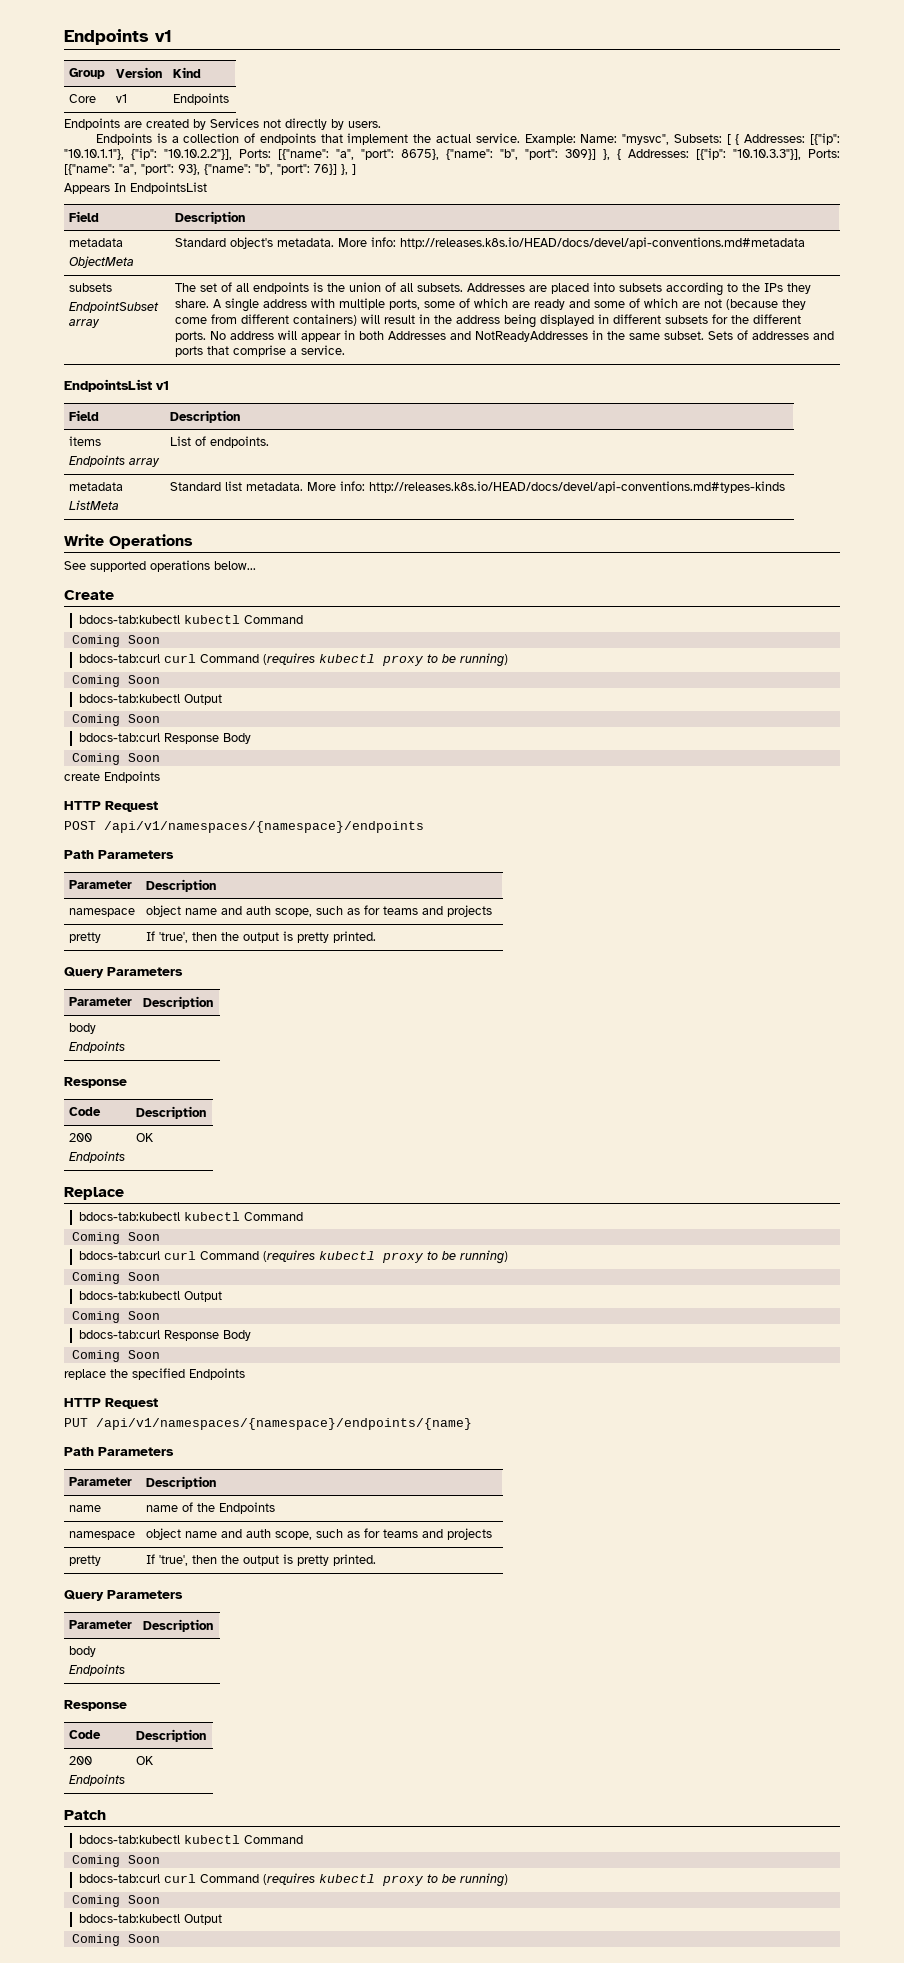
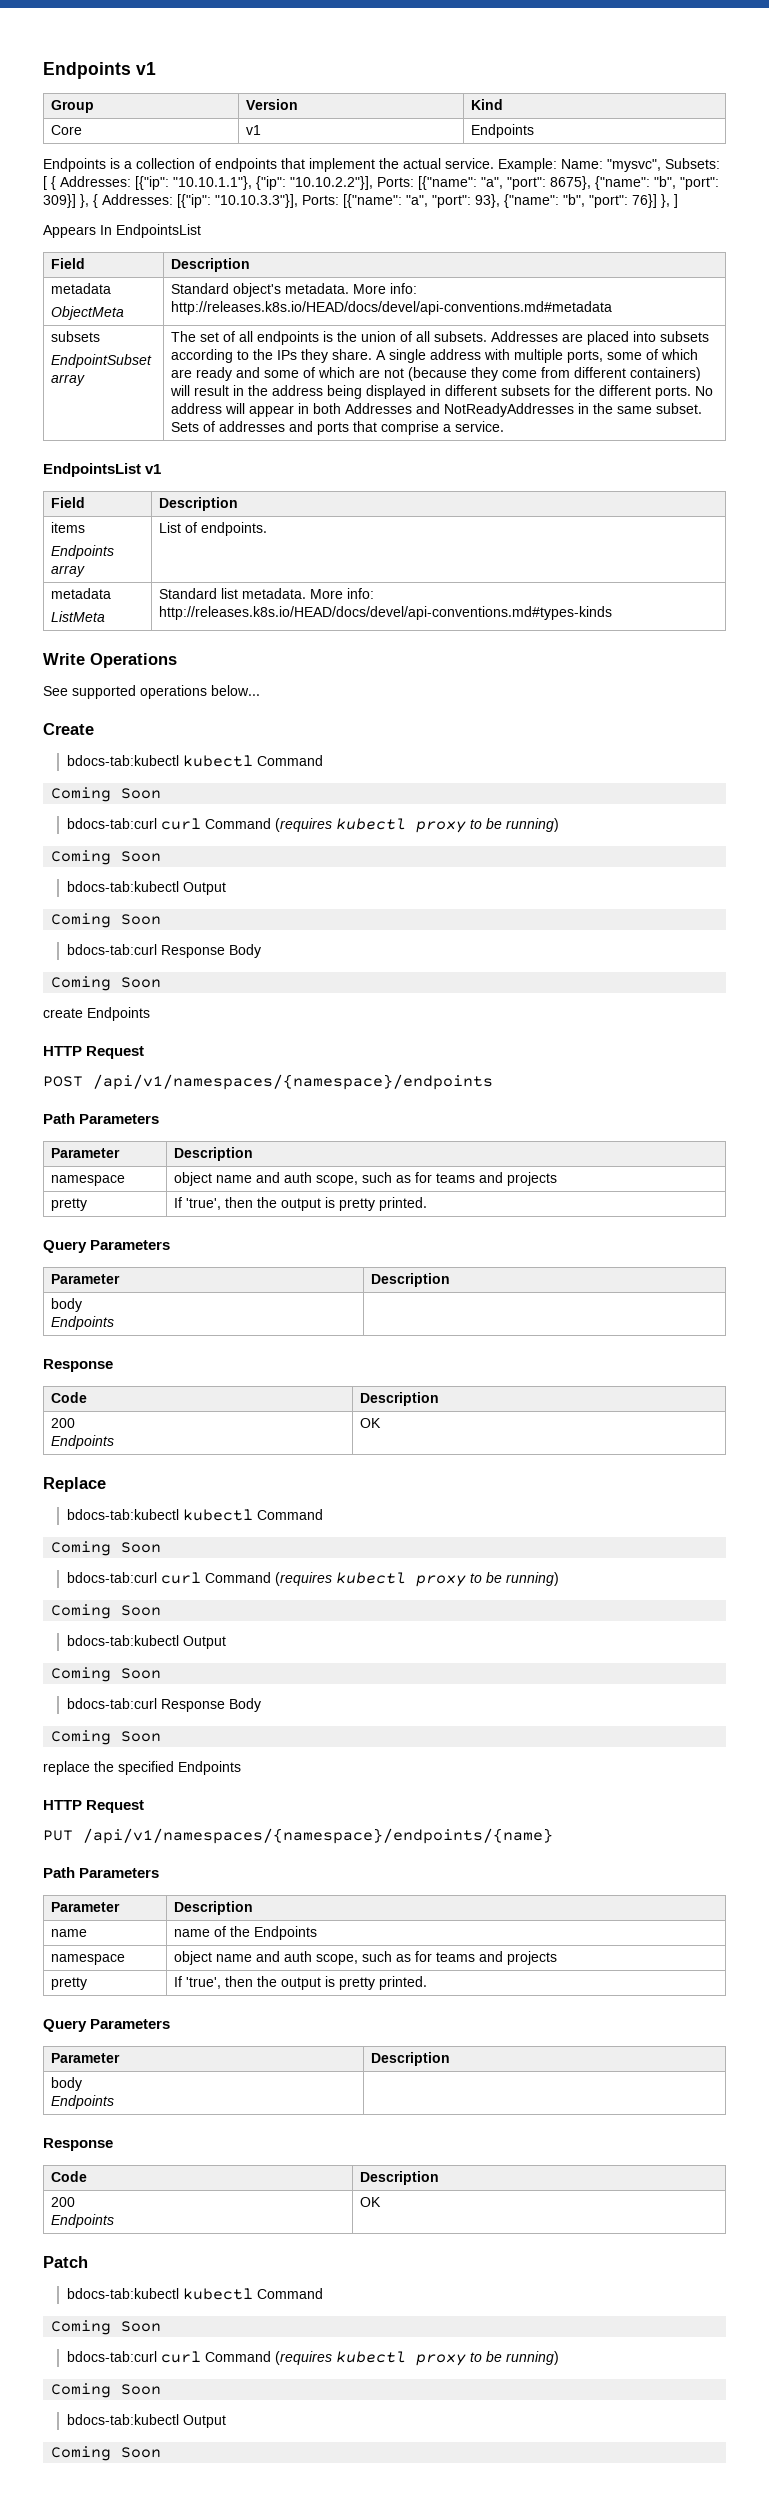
[64,118,381,130] // Endpoints are created by Services not directly by users. -> (534, 131) none

